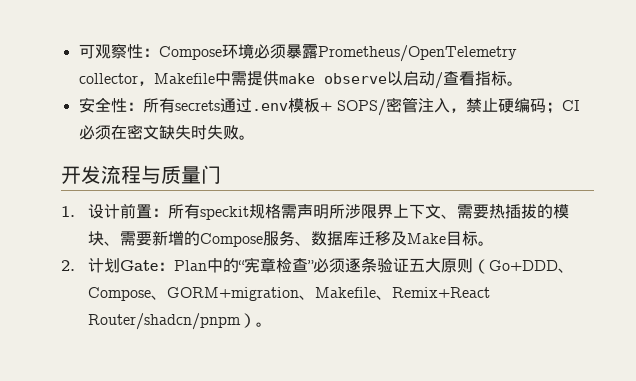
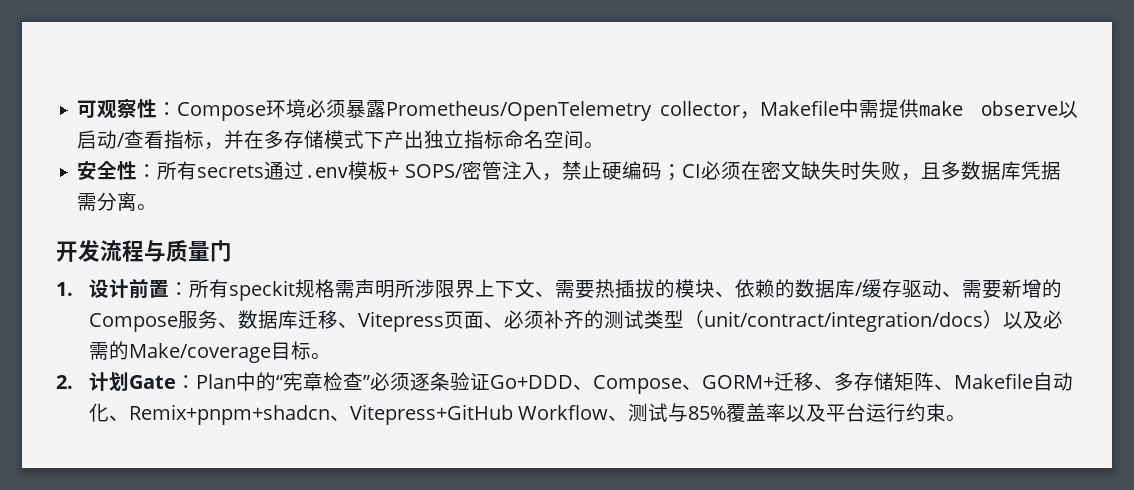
(507, 78) none -> [204,130,585,150] ，并在多存储模式下产出独立指标命名空间
(239, 132) none -> [900,161,1061,181] [77,192,138,211] ，且多数据库凭据需分离
(120, 243) none -> [734,279,962,298] 依赖的数据库/缓存驱动、
[390,231,446,246] 及Make -> [337,310,1063,332] [88,341,271,363] 、Vitepress页面、必须补齐的测试类型（unit/contract/integration/docs）以及必需的Make/coverage
[408,258,489,274] 五大原则（ -> (490, 381) none
[166,287,490,301] [87,313,256,330] GORM+migration、Makefile、Remix+React Router/shadcn/pnpm） -> [701,372,1073,391] [88,403,947,425] GORM+迁移、多存储矩阵、Makefile自动化、Remix+pnpm+shadcn、Vitepress+GitHub Workflow、测试与85%覆盖率以及平台运行约束

